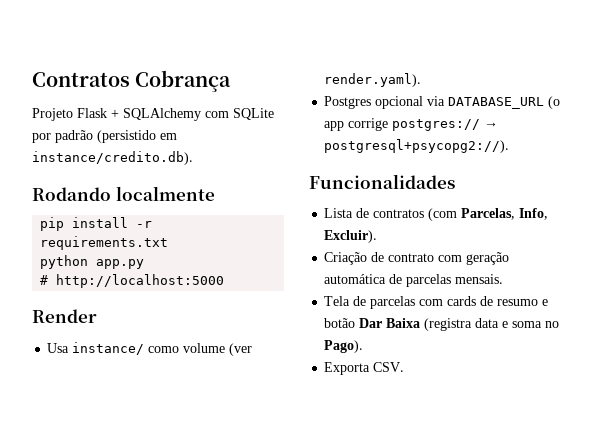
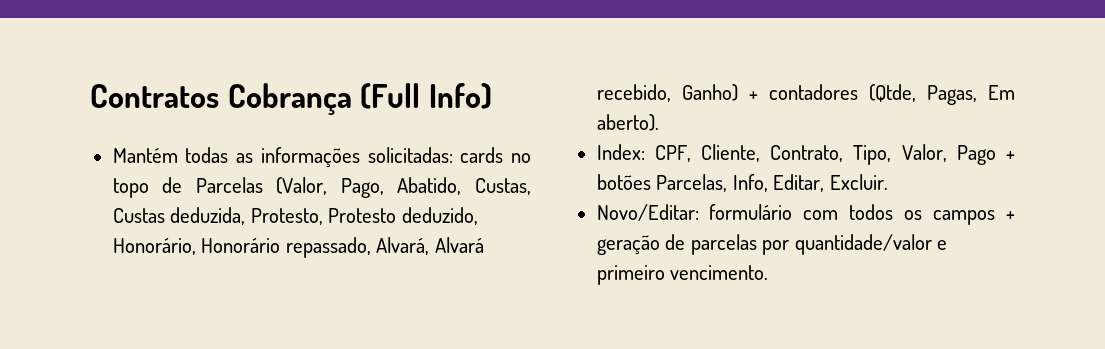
[32,108,274,121] [32,130,177,143] [32,151,193,165] [32,186,215,201] [40,217,153,231] [40,236,169,250] [40,255,145,269] [40,274,225,288] [32,309,97,323] [47,342,253,356] [324,73,422,87] [324,96,561,109] [324,118,499,131] [324,139,510,153] [309,174,455,189] [324,208,549,221] [324,230,378,243] [324,252,510,265] [324,274,504,287] [324,296,549,309] [324,318,560,331] [324,340,364,353] [324,362,405,375] // Projeto Flask + SQLAlchemy com SQLite por padrão (persistido em instance/credito.db). // Rodando localmente // pip install -r requirements.txt // python app.py // # http://localhost:5000 // Render // Usa instance/ como volume (ver render.yaml). // Postgres opcional via DATABASE_URL (o app corrige postgres:// → postgresql+psycopg2://). // Funcionalidades // Lista de contratos (com Parcelas, Info, Excluir). // Criação de contrato com geração automática de parcelas mensais. // Tela de parcelas com cards de resumo e botão Dar Baixa (registra data e soma no Pago). // Exporta CSV. -> [360,83,492,109] [112,147,531,168] [112,177,531,198] [112,207,478,225] [112,237,484,258] [596,84,1015,105] [596,114,659,131] [596,144,1016,165] [596,174,888,192] [596,204,1016,225] [596,234,948,255] [596,265,769,285] (Full Info) // Mantém todas as informações solicitadas: cards no topo de Parcelas (Valor, Pago, Abatido, Custas, Custas deduzida, Protesto, Protesto deduzido, Honorário, Honorário repassado, Alvará, Alvará recebido, Ganho) + contadores (Qtde, Pagas, Em aberto). // Index: CPF, Cliente, Contrato, Tipo, Valor, Pago + botões Parcelas, Info, Editar, Excluir. // Novo/Editar: formulário com todos os campos + geração de parcelas por quantidade/valor e primeiro vencimento.

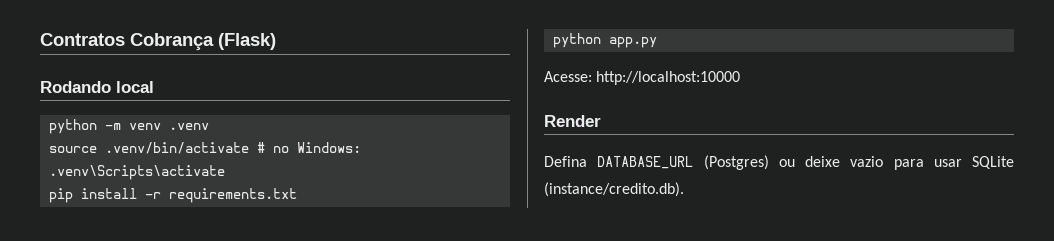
[360,83,492,109] [112,147,531,168] [112,177,531,198] [112,207,478,225] [112,237,484,258] [596,84,1015,105] [596,114,659,131] [596,144,1016,165] [596,174,888,192] [596,204,1016,225] [596,234,948,255] [596,265,769,285] (Full Info) // Mantém todas as informações solicitadas: cards no topo de Parcelas (Valor, Pago, Abatido, Custas, Custas deduzida, Protesto, Protesto deduzido, Honorário, Honorário repassado, Alvará, Alvará recebido, Ganho) + contadores (Qtde, Pagas, Em aberto). // Index: CPF, Cliente, Contrato, Tipo, Valor, Pago + botões Parcelas, Info, Editar, Excluir. // Novo/Editar: formulário com todos os campos + geração de parcelas por quantidade/valor e primeiro vencimento. -> [218,33,276,50] [40,81,154,93] [49,119,210,134] [49,142,362,154] [49,165,226,180] [49,188,298,203] [553,33,658,48] [544,71,741,85] [544,115,601,127] [544,155,1014,170] [544,182,684,197] (Flask) // Rodando local // python -m venv .venv // source .venv/bin/activate # no Windows: .venv\Scripts\activate // pip install -r requirements.txt // python app.py // Acesse: http://localhost:10000 // Render // Defina DATABASE_URL (Postgres) ou deixe vazio para usar SQLite (instance/credito.db).

